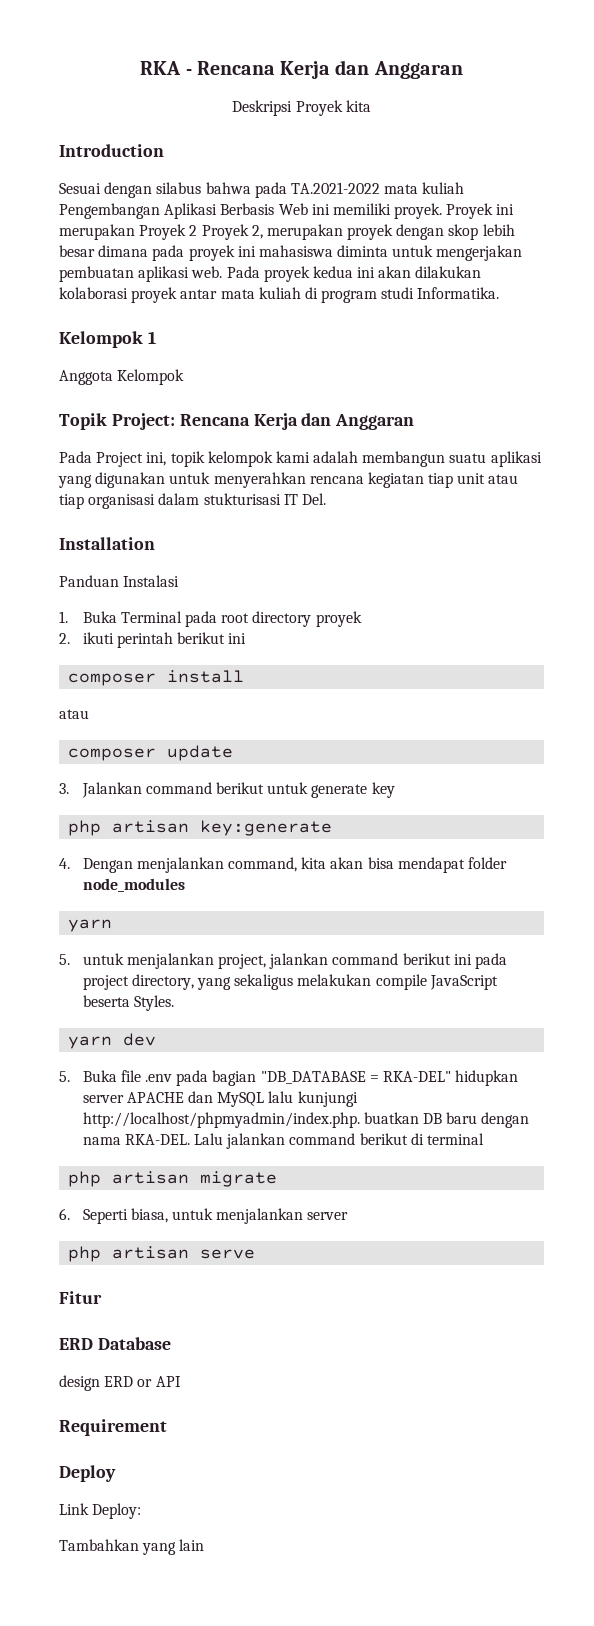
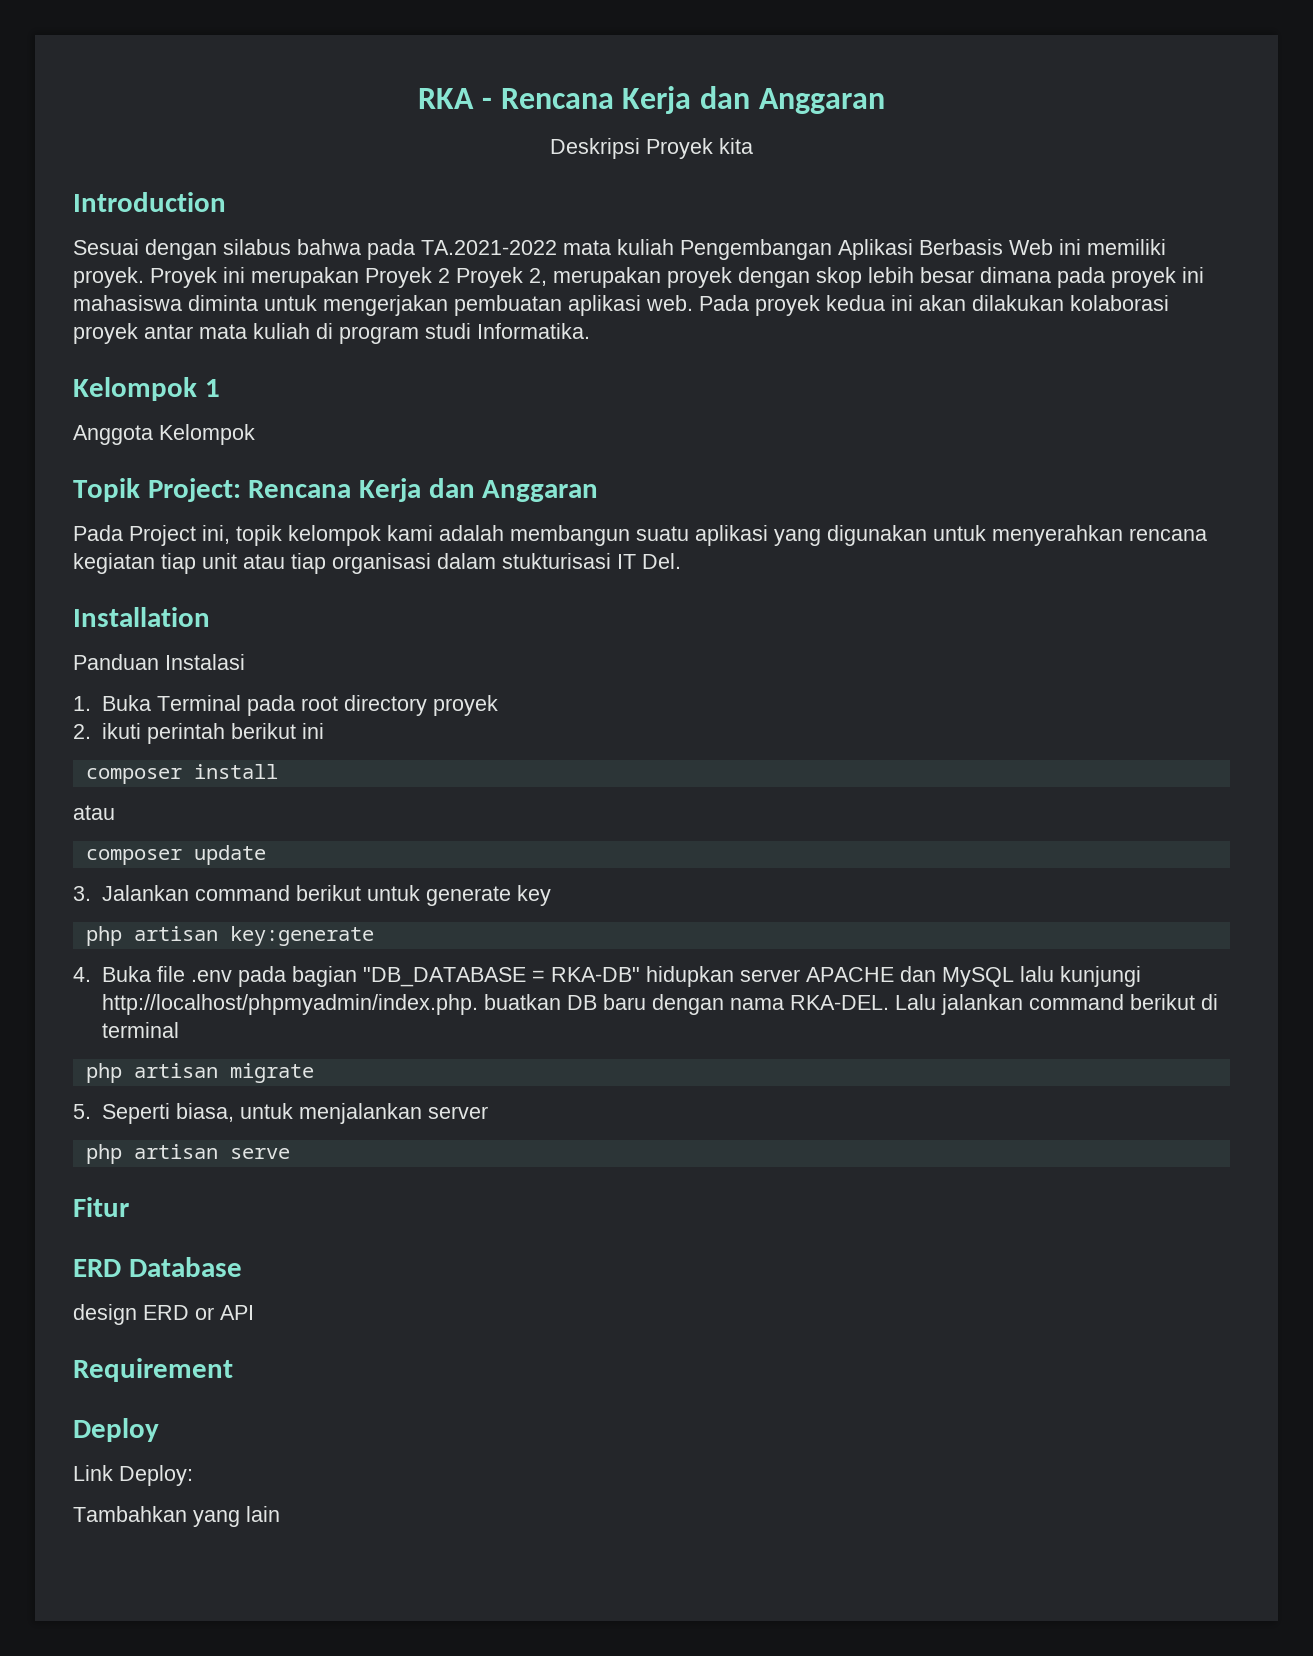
[82,857,508,873] [82,878,185,892] [68,919,113,932] [59,953,508,969] [82,974,498,990] [82,995,174,1011] [68,1033,157,1049] [59,1071,70,1082] Dengan menjalankan command, kita akan bisa mendapat folder node_modules // yarn // 5. untuk menjalankan project, jalankan command berikut ini pada project directory, yang sekaligus melakukan compile JavaScript beserta Styles. // yarn dev // 5. -> (91, 974) none
[383,1071,452,1082] RKA-DEL" -> [550,967,640,982] RKA-DB"
[59,1208,70,1220] 6. -> [73,1104,91,1119] 5.

